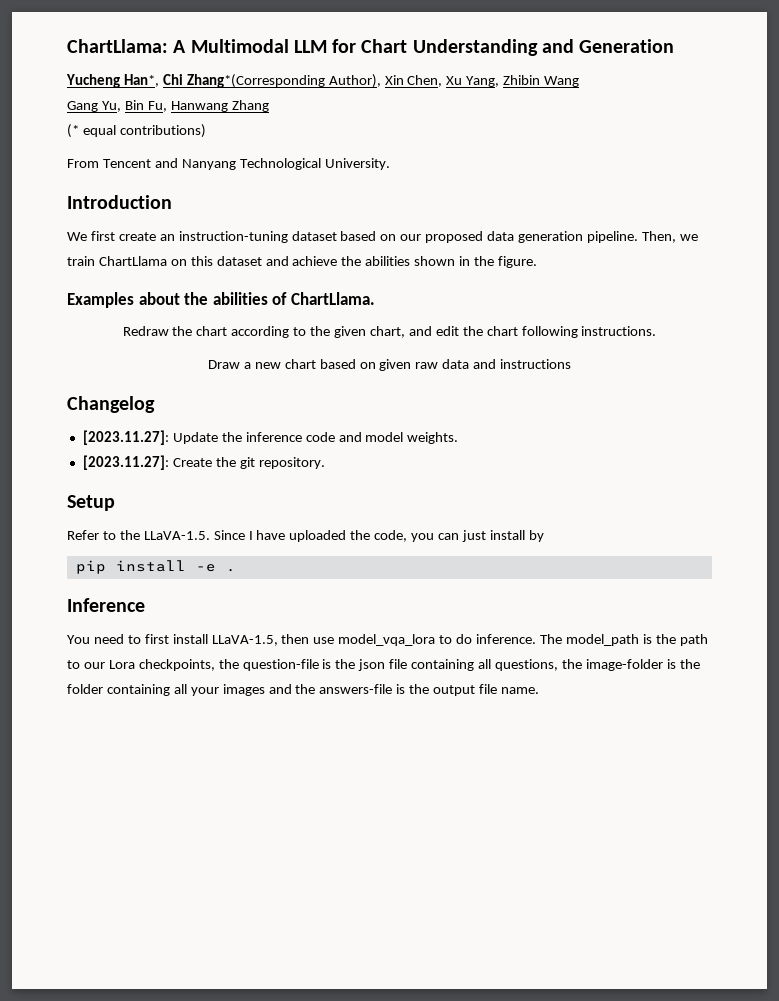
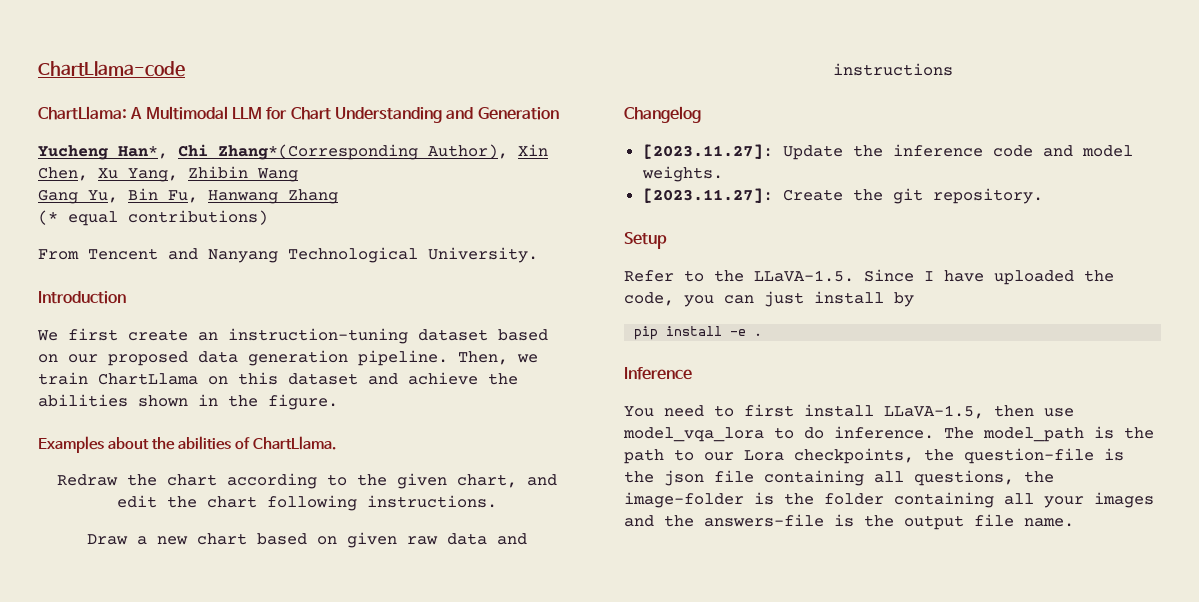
(67, 46) none -> [38,61,185,77] ChartLlama-code //

